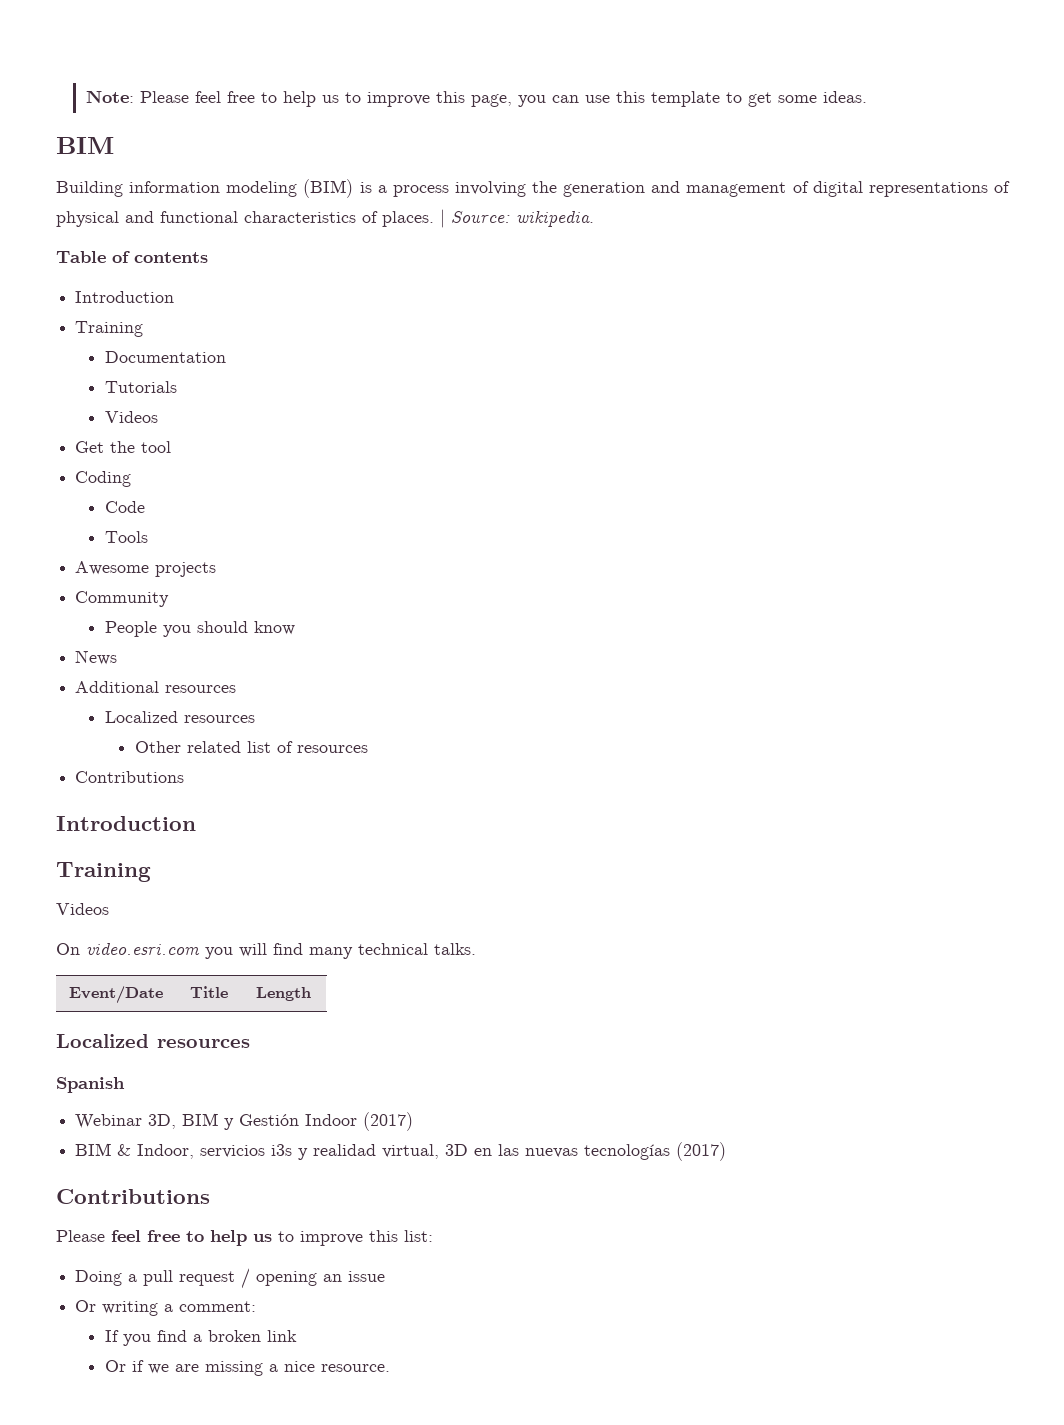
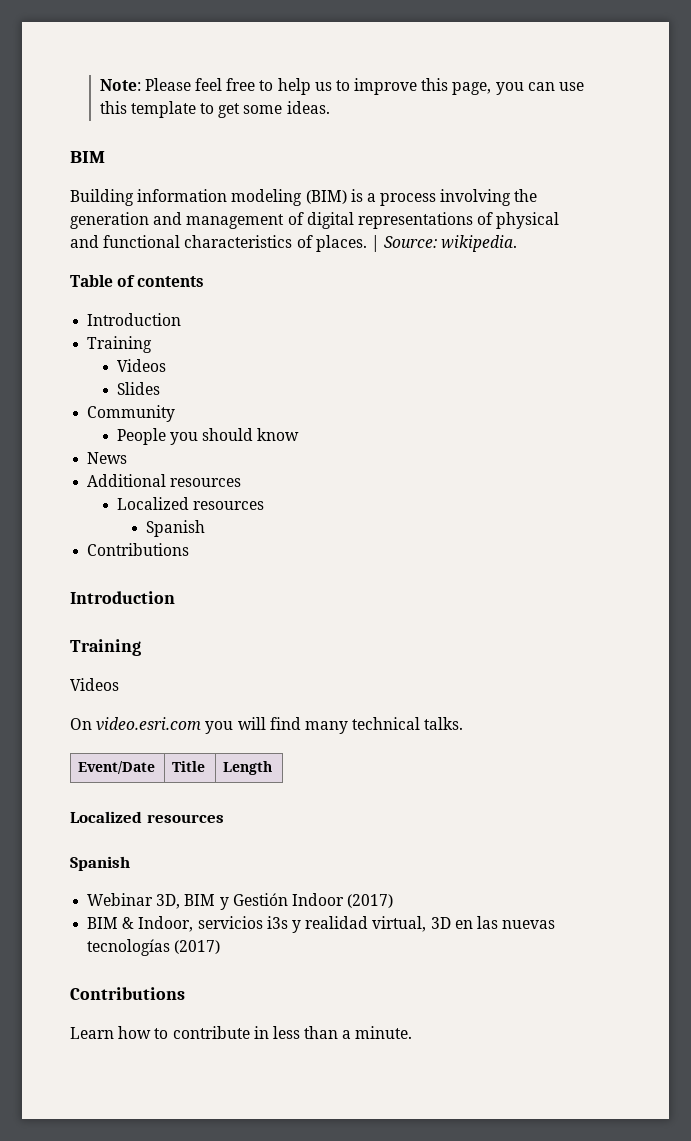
[104,351,226,363] [104,381,177,393] [104,411,158,423] [75,441,172,453] [75,471,132,487] [104,501,145,513] [104,531,148,543] [75,561,217,577] // Documentation // Tutorials // Videos // Get the tool // Coding // Code // Tools // Awesome projects -> [116,359,166,372] [116,382,160,395] // Videos // Slides
[134,741,368,753] Other related list of resources -> [146,520,206,537] Spanish
[56,1230,433,1246] [75,1268,386,1289] [75,1300,257,1316] [104,1330,297,1346] [104,1360,390,1376] Please feel free to help us to improve this list: // Doing a pull request / opening an issue // Or writing a comment: // If you find a broken link // Or if we are missing a nice resource. -> [70,1026,413,1039] Learn how to contribute in less than a minute.

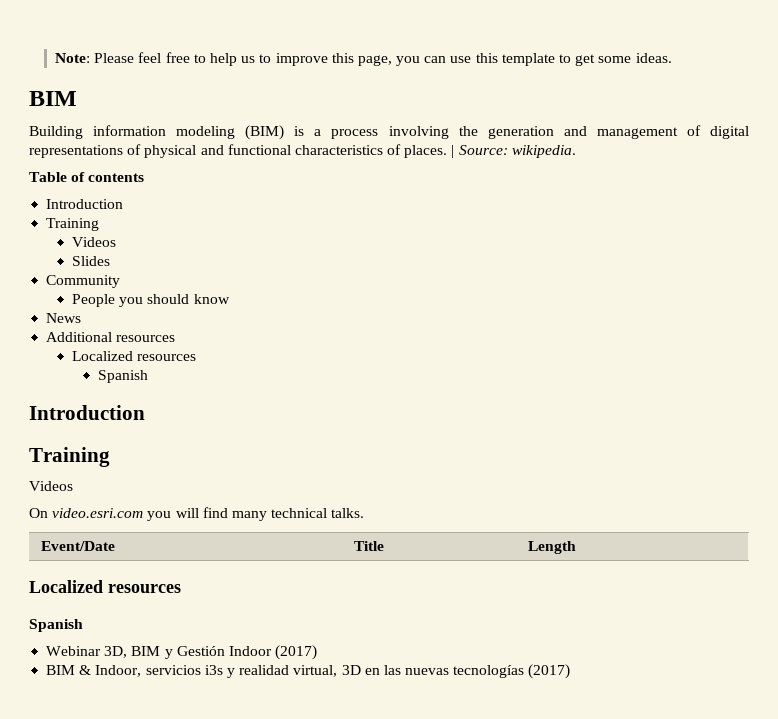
[87,543,190,556] // Contributions -> (149, 376) none
[70,987,185,1000] [70,1026,413,1039] // Contributions // Learn how to contribute in less than a minute. -> (571, 671) none

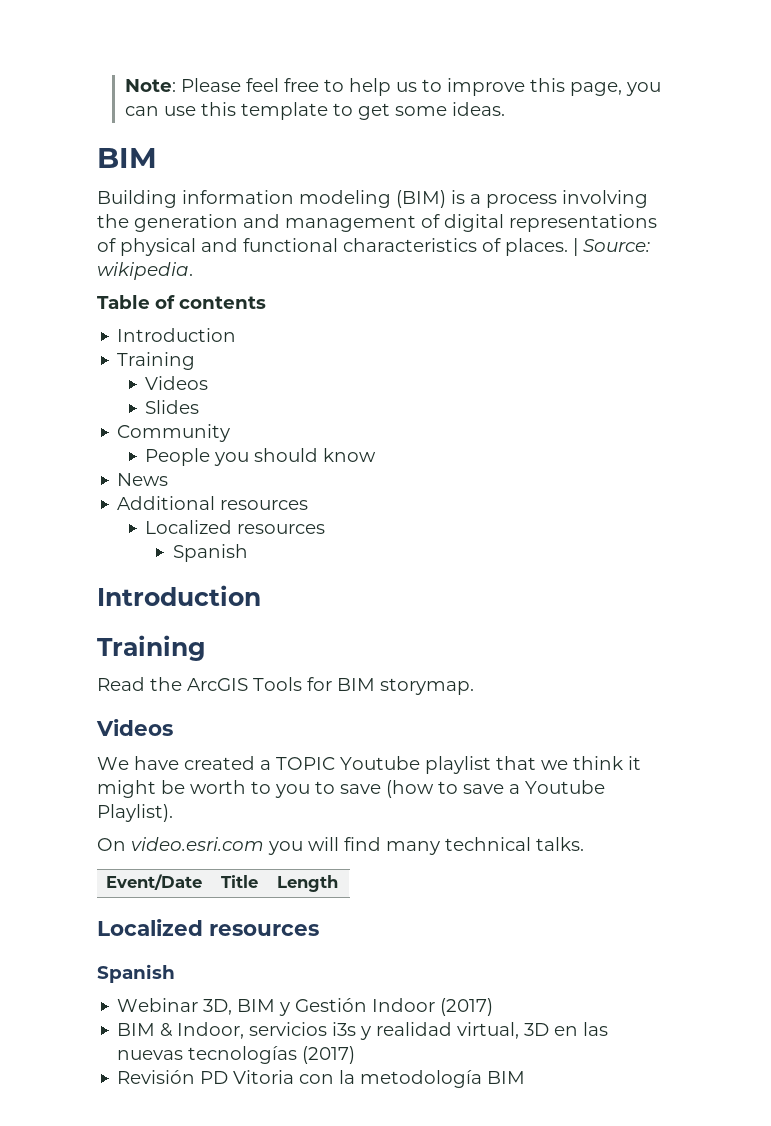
[29,481,73,491] Videos -> [97,677,474,695] [96,719,173,736] [97,756,641,774] [97,780,605,798] [97,804,173,822] Read the ArcGIS Tools for BIM storymap. // Videos // We have created a TOPIC Youtube playlist that we think it might be worth to you to save (how to save a Youtube Playlist).
(571, 671) none -> [117,1070,526,1088] // Revisión PD Vitoria con la metodología BIM

